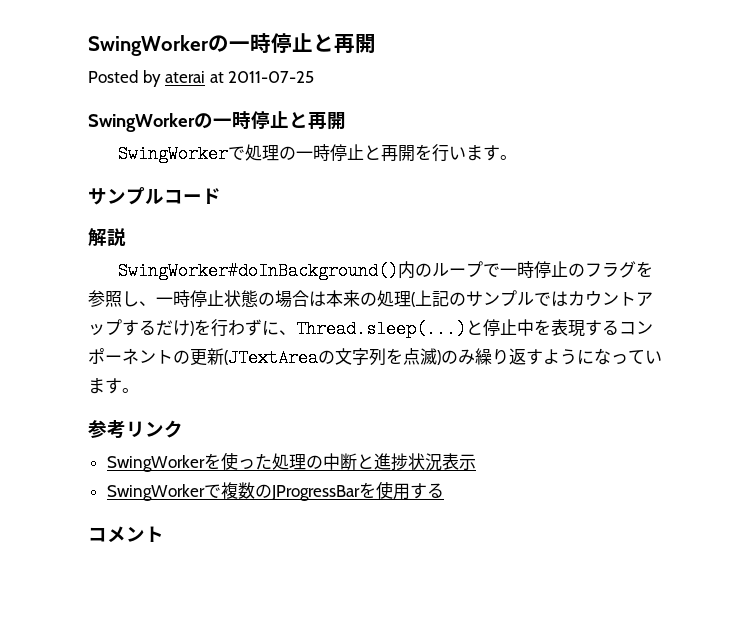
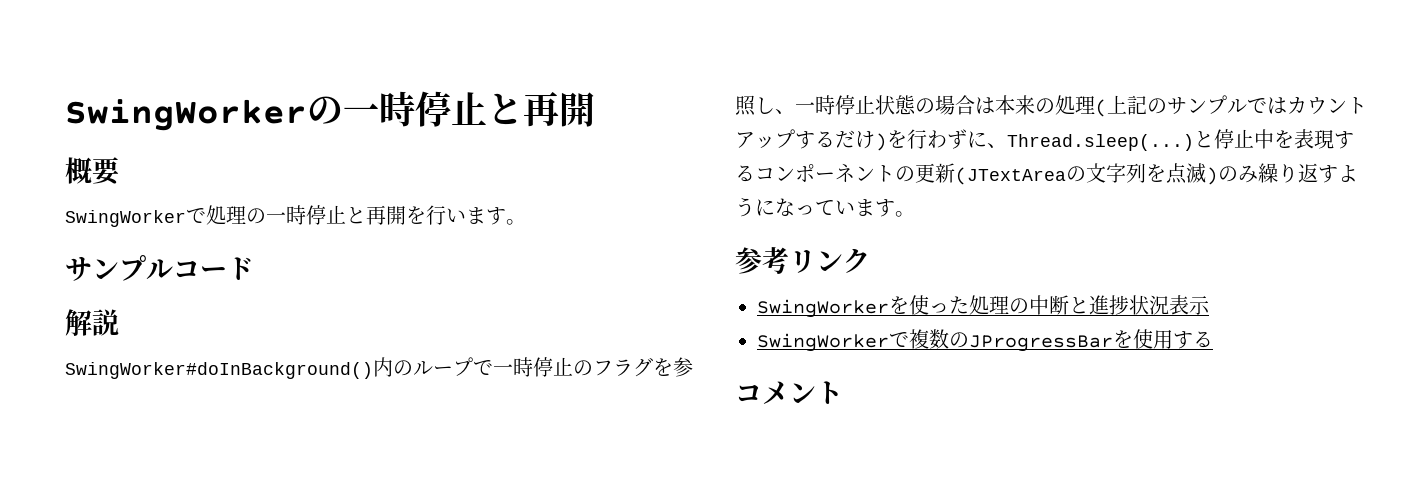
[88,33,376,56] [88,70,315,87] [88,111,346,132] SwingWorkerの一時停止と再開 // Posted by aterai at 2011-07-25 // SwingWorkerの一時停止と再開 -> [65,91,595,131] [65,157,120,185] SwingWorkerの一時停止と再開 // 概要

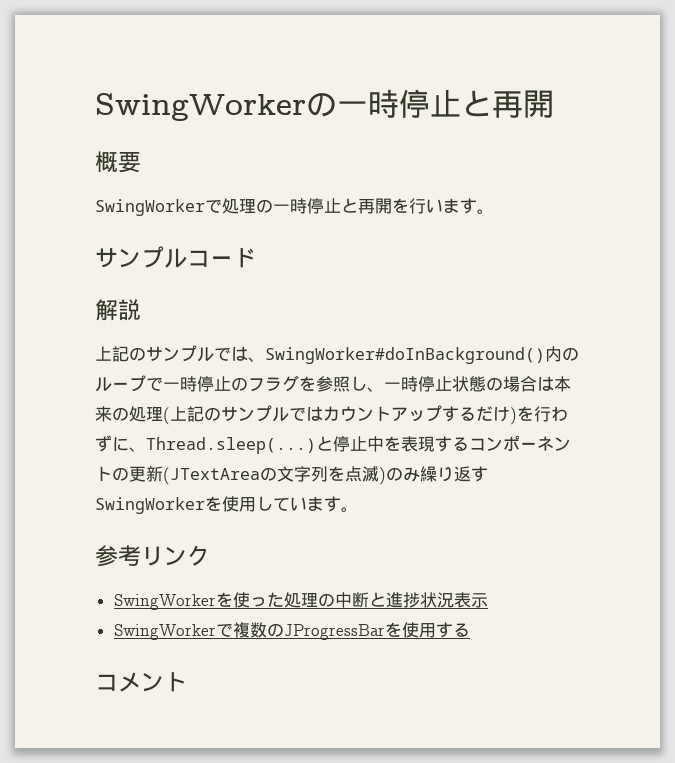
(119, 322) none -> [95,345,265,362] 上記のサンプルでは、
[1338,165,1358,182] [735,197,815,217] ようになっ -> [95,496,273,514] SwingWorkerを使用し

